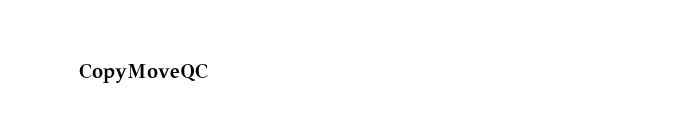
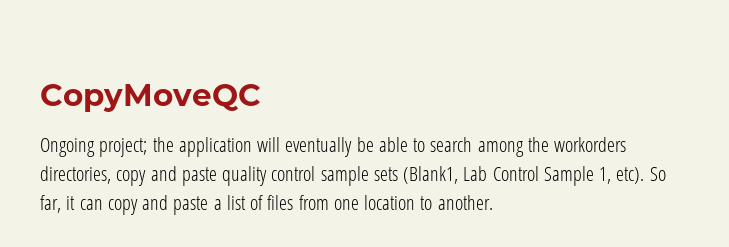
(208, 73) none -> [40,137,627,157] [40,166,666,186] [40,195,493,215] // Ongoing project; the application will eventually be able to search among the workorders directories, copy and paste quality control sample sets (Blank1, Lab Control Sample 1, etc). So far, it can copy and paste a list of files from one location to another.

